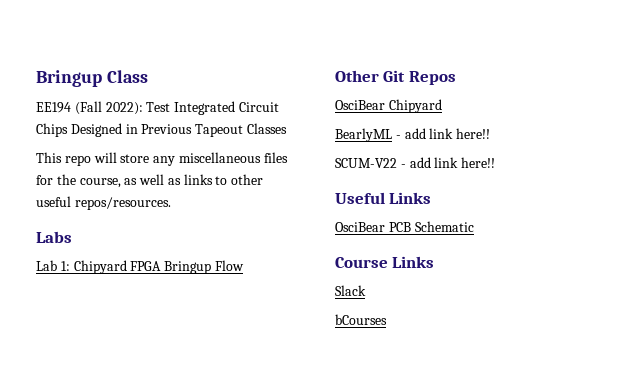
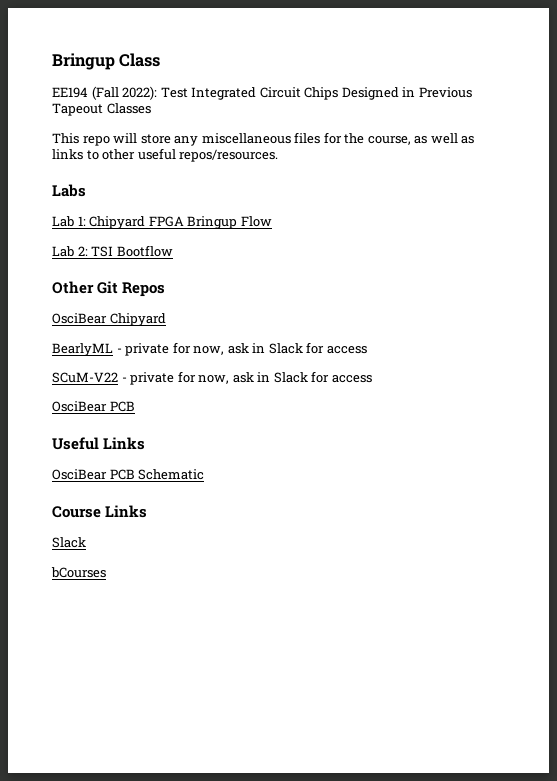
(244, 265) none -> [52,245,173,257] // Lab 2: TSI Bootflow
[404,128,491,139] [335,157,496,168] add link here!! // SCUM-V22 - add link here!! -> [125,342,367,356] [52,371,372,385] [52,401,135,412] private for now, ask in Slack for access // SCuM-V22 - private for now, ask in Slack for access // OsciBear PCB

